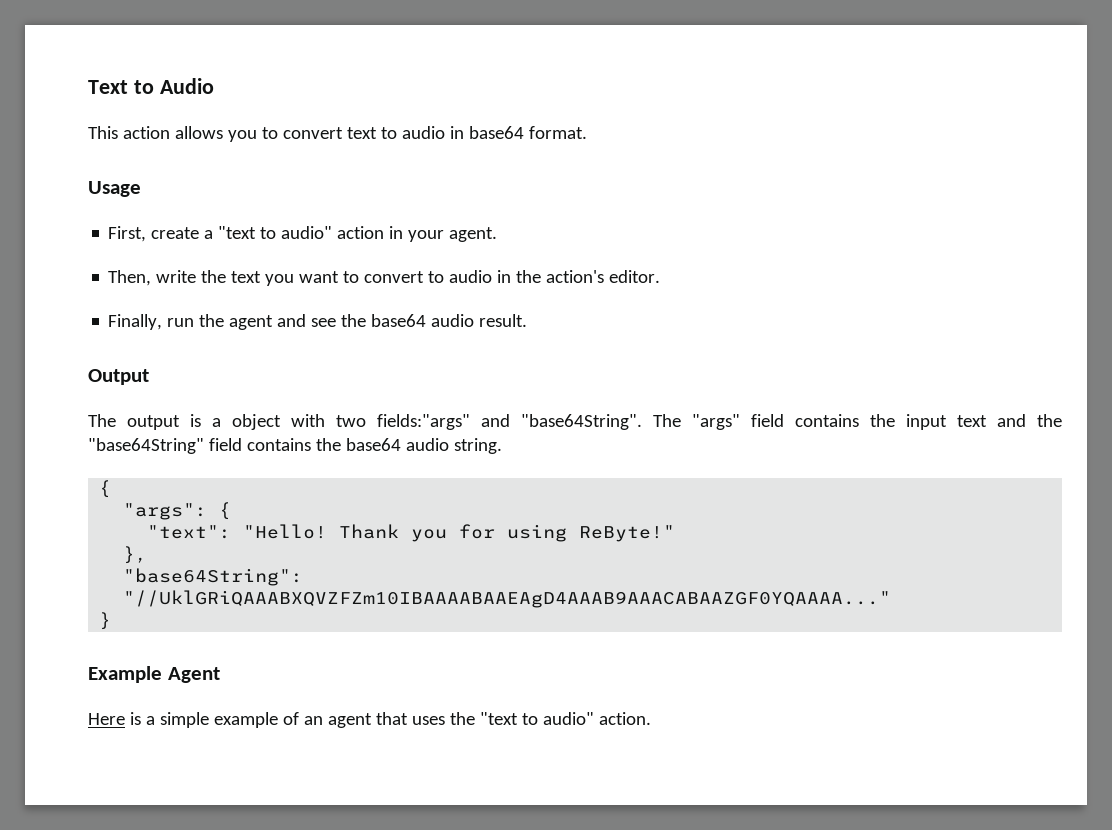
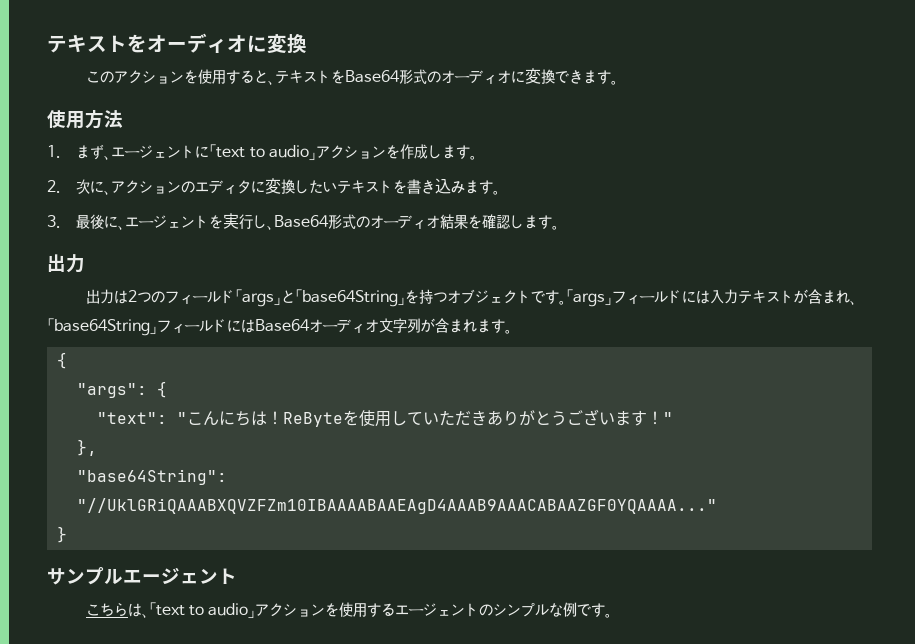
[88,78,214,94] [88,126,587,142] [88,181,141,197] [108,226,498,242] [108,270,661,286] [108,314,528,330] [88,369,149,385] [88,414,1062,430] [88,438,502,454] [99,480,112,498] [123,502,232,520] [147,524,676,542] [123,546,148,564] [123,568,304,586] [123,590,892,608] [99,612,112,630] [88,666,220,683] [88,712,651,728] Text to Audio // This action allows you to convert text to audio in base64 format. // Usage // First, create a "text to audio" action in your agent. // Then, write the text you want to convert to audio in the action's editor. // Finally, run the agent and see the base64 audio result. // Output // The output is a object with two fields:"args" and "base64String". The "args" field contains the input text and the "base64String" field contains the base64 audio string. // { // "args": { // "text": "Hello! Thank you for using ReByte!" // }, // "base64String": "//UklGRiQAAABXQVZFZm10IBAAAABAAEAgD4AAAB9AAACABAAZGF0YQAAAA..." // } // Example Agent // Here is a simple example of an agent that uses the "text to audio" action. -> [47,33,307,54] [85,68,618,85] [47,109,123,129] [47,144,478,161] [47,178,501,195] [47,213,560,230] [47,254,85,273] [85,289,857,307] [47,318,512,336] [56,352,67,369] [76,381,167,398] [96,409,673,427] [76,439,97,456] [76,469,227,485] [76,498,717,514] [56,526,67,543] [47,567,237,585] [85,602,613,619] テキストをオーディオに変換 // このアクションを使用すると、テキストをBase64形式のオーディオに変換できます。 // 使用方法 // 1.まず、エージェントに「text to audio」アクションを作成します。 // 2.次に、アクションのエディタに変換したいテキストを書き込みます。 // 3.最後に、エージェントを実行し、Base64形式のオーディオ結果を確認します。 // 出力 // 出力は2つのフィールド「args」と「base64String」を持つオブジェクトです。「args」フィールドには入力テキストが含まれ、「base64String」フィールドにはBase64オーディオ文字列が含まれます。 // { // "args": { // "text": "こんにちは！ReByteを使用していただきありがとうございます！" // }, // "base64String": "//UklGRiQAAABXQVZFZm10IBAAAABAAEAgD4AAAB9AAACABAAZGF0YQAAAA..." // } // サンプルエージェント // こちらは、「text to audio」アクションを使用するエージェントのシンプルな例です。

